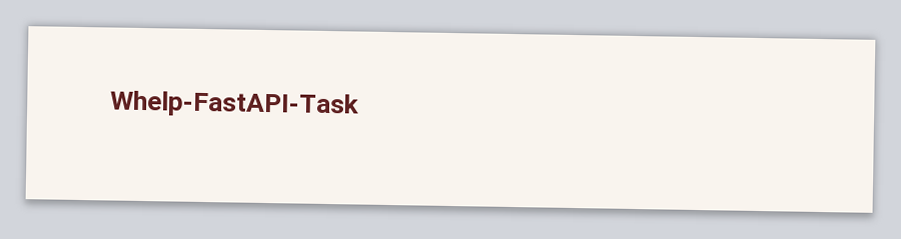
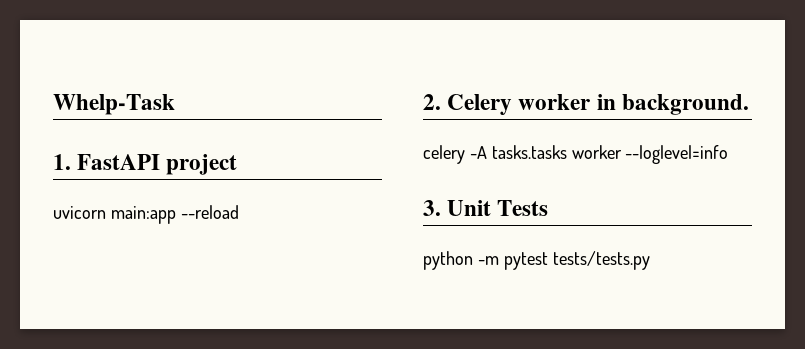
[110,90,359,119] Whelp-FastAPI-Task -> [53,94,175,115] [53,154,238,175] [53,205,239,224] [423,94,749,115] [423,145,729,164] [423,200,549,216] [423,251,650,270] Whelp-Task // 1. FastAPI project // uvicorn main:app --reload // 2. Celery worker in background. // celery -A tasks.tasks worker --loglevel=info // 3. Unit Tests // python -m pytest tests/tests.py

